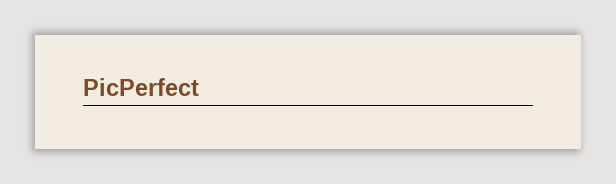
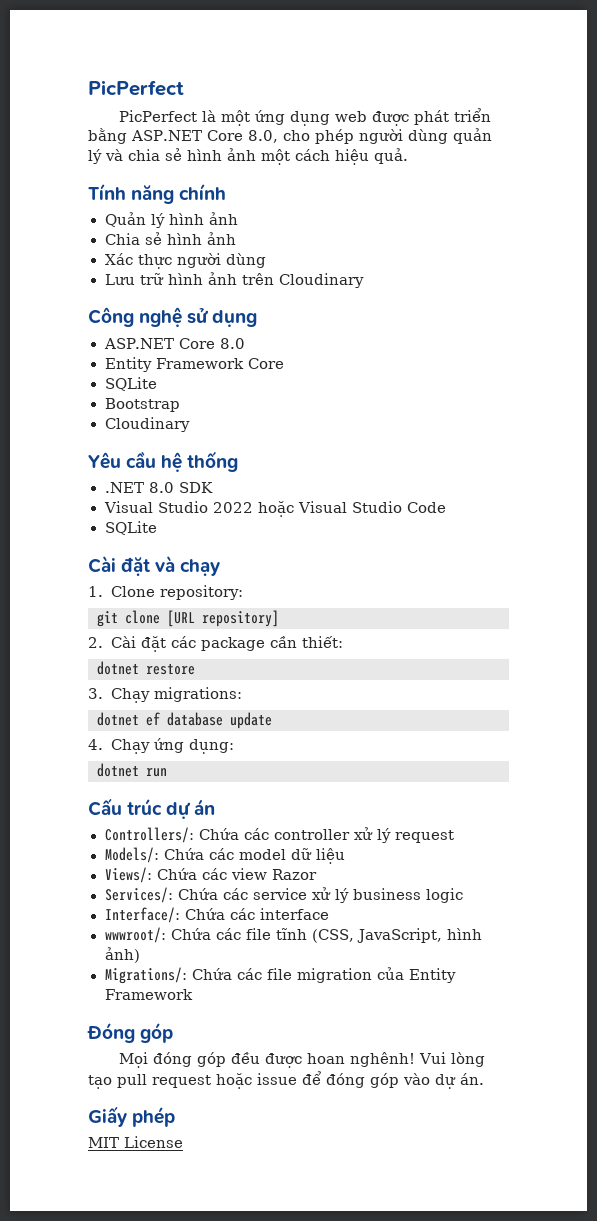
[83,78,199,96] PicPerfect -> [88,80,184,96] [118,108,491,126] [88,128,492,144] [88,148,408,165] [88,183,227,204] [104,212,238,228] [104,232,236,245] [104,253,266,269] [104,272,364,288] [88,307,258,327] [103,338,246,349] [104,357,284,372] [104,377,157,391] [104,398,180,412] [104,417,190,432] [88,451,239,472] [104,482,213,493] [103,501,446,517] [104,521,157,535] [88,555,221,576] [88,585,243,600] [97,610,279,627] [88,636,343,652] [97,661,195,675] [88,687,242,703] [97,712,272,729] [88,738,234,754] [97,763,167,777] [88,798,216,819] [104,827,454,843] [104,847,345,864] [104,867,317,883] [104,887,463,903] [104,907,329,923] [104,927,482,943] [104,947,140,963] [104,967,456,984] [104,989,193,1000] [87,1022,174,1043] [118,1052,485,1068] [88,1071,484,1089] [88,1106,176,1127] [88,1136,183,1148] PicPerfect // PicPerfect là một ứng dụng web được phát triển bằng ASP.NET Core 8.0, cho phép người dùng quản lý và chia sẻ hình ảnh một cách hiệu quả. // Tính năng chính // Quản lý hình ảnh // Chia sẻ hình ảnh // Xác thực người dùng // Lưu trữ hình ảnh trên Cloudinary // Công nghệ sử dụng // ASP.NET Core 8.0 // Entity Framework Core // SQLite // Bootstrap // Cloudinary // Yêu cầu hệ thống // .NET 8.0 SDK // Visual Studio 2022 hoặc Visual Studio Code // SQLite // Cài đặt và chạy // 1. Clone repository: // git clone [URL repository] // 2. Cài đặt các package cần thiết: // dotnet restore // 3. Chạy migrations: // dotnet ef database update // 4. Chạy ứng dụng: // dotnet run // Cấu trúc dự án // Controllers/: Chứa các controller xử lý request // Models/: Chứa các model dữ liệu // Views/: Chứa các view Razor // Services/: Chứa các service xử lý business logic // Interface/: Chứa các interface // wwwroot/: Chứa các file tĩnh (CSS, JavaScript, hình ảnh) // Migrations/: Chứa các file migration của Entity Framework // Đóng góp // Mọi đóng góp đều được hoan nghênh! Vui lòng tạo pull request hoặc issue để đóng góp vào dự án. // Giấy phép // MIT License

